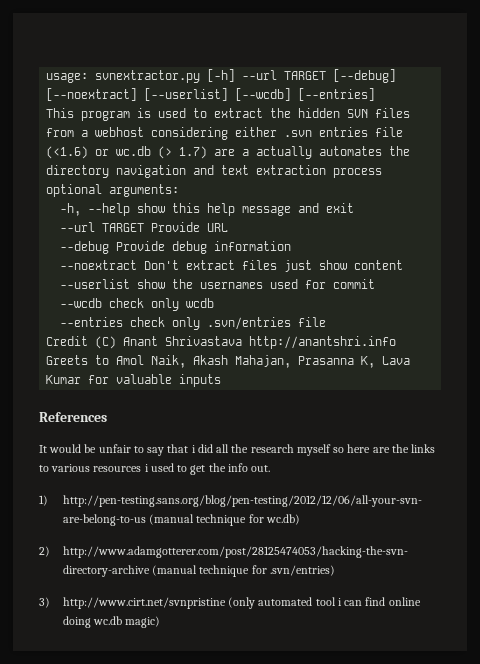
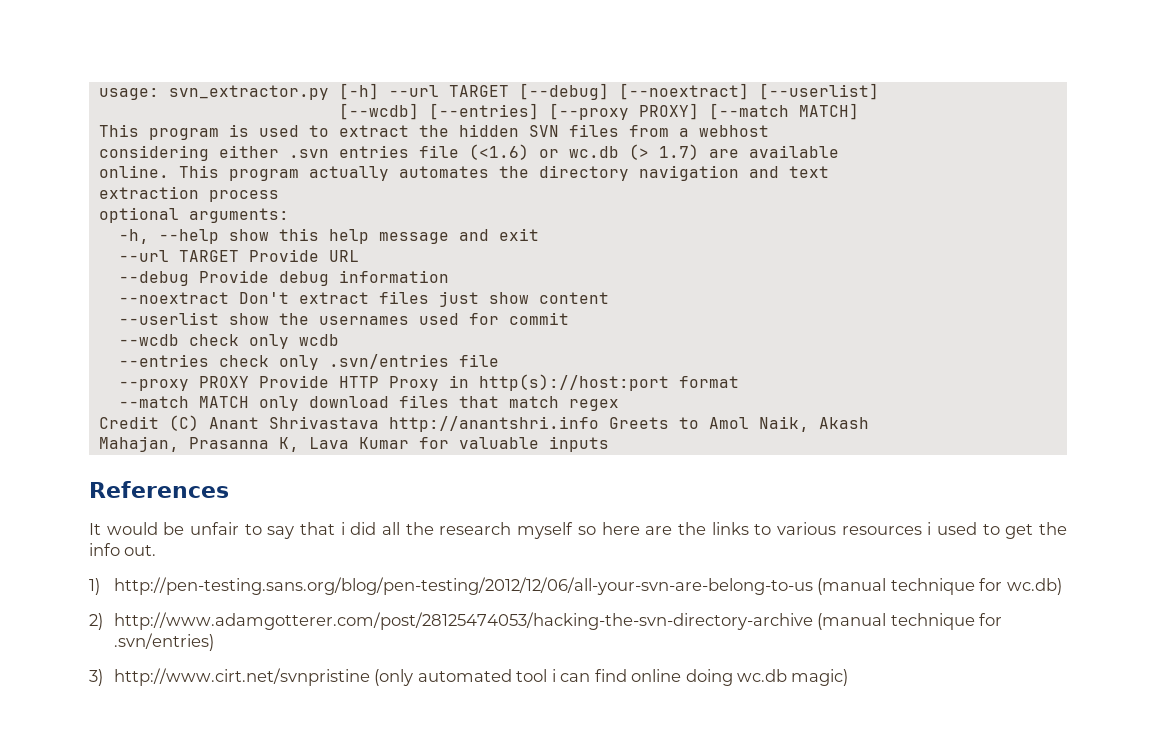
[95,70,201,83] svnextractor.py -> [168,85,329,100] svn_extractor.py
(229, 94) none -> (879, 91) //
(376, 94) none -> [548,103,859,120] [--proxy PROXY] [--match MATCH]
(145, 132) none -> (769, 131) //
[242,149,250,156] a -> [748,145,839,158] [98,165,299,181] available // online. This program
(250, 170) none -> (829, 172) //
(327, 322) none -> [118,374,739,391] [118,395,619,411] // --proxy PROXY Provide HTTP Proxy in http(s)://host:port format // --match MATCH only download files that match regex
(229, 360) none -> (869, 423) //

